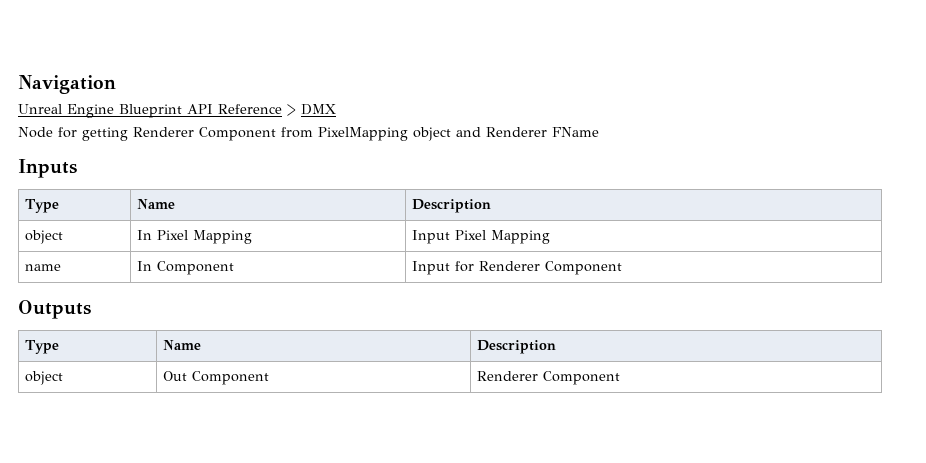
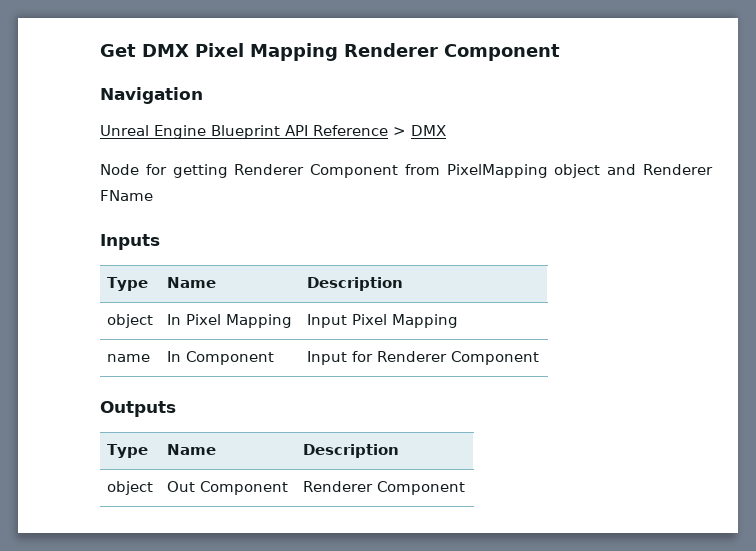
(18, 84) none -> [100,43,560,61] Get DMX Pixel Mapping Renderer Component //

